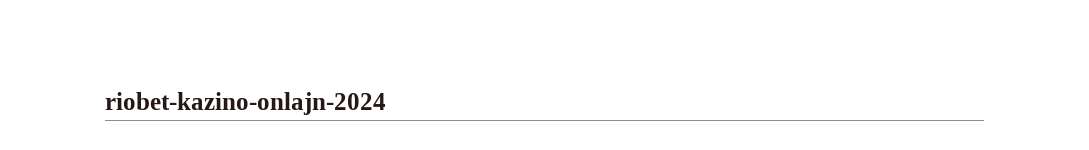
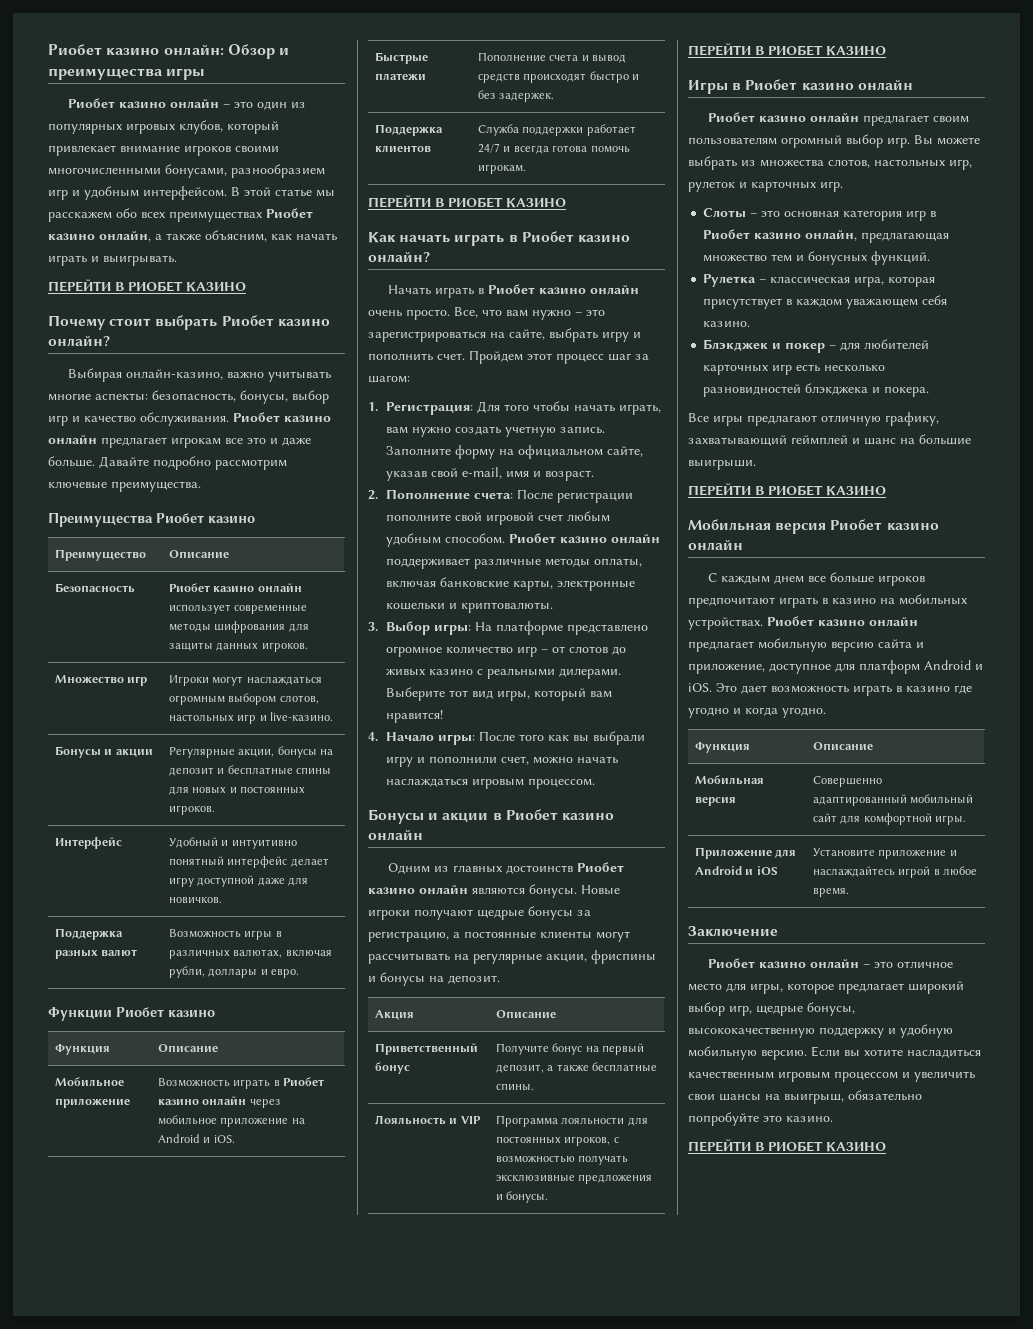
[105,92,386,115] riobet-kazino-onlajn-2024 -> [48,44,290,59] [48,68,206,80] [68,98,307,110] [48,120,279,134] [48,145,279,156] [48,164,325,178] [48,186,335,200] [48,208,313,222] [48,230,337,242] [48,255,177,266] [48,279,246,292] [48,315,330,330] [48,336,110,347] [68,368,332,382] [48,390,329,404] [48,412,331,426] [48,435,311,448] [48,456,287,470] [48,481,201,492] [48,512,255,527] [55,549,147,561] [169,550,230,558] [55,583,136,593] [169,583,302,592] [169,604,308,614] [169,621,309,633] [169,642,308,652] [55,675,148,686] [169,675,322,686] [169,693,319,705] [169,712,334,724] [55,746,153,758] [169,746,334,758] [169,765,332,776] [169,786,306,795] [169,805,216,815] [55,837,123,849] [169,837,297,849] [169,856,329,868] [169,875,309,887] [169,897,223,904] [55,928,124,940] [55,949,138,959] [169,929,282,940] [169,949,332,959] [169,966,300,978] [48,1007,215,1021] [55,1044,111,1055] [158,1044,219,1052] [55,1077,125,1087] [55,1098,131,1108] [158,1077,325,1089] [158,1096,281,1108] [158,1115,305,1127] [158,1134,235,1143] [375,52,429,64] [375,73,427,80] [478,52,627,63] [478,71,640,83] [478,90,555,102] [375,124,444,136] [375,145,432,153] [478,124,636,136] [478,143,630,154] [478,164,527,174] [368,195,566,208] [368,231,630,246] [368,252,430,263] [388,284,640,298] [368,307,605,320] [368,328,641,342] [368,350,649,364] [368,375,410,383] [368,401,661,415] [385,426,605,437] [385,445,643,459] [385,467,594,481] [368,489,633,503] [385,511,610,525] [385,533,660,547] [385,558,642,569] [385,577,635,591] [385,602,553,613] [368,621,648,635] [385,646,626,657] [385,668,621,679] [385,687,612,701] [385,710,443,723] [368,731,645,745] [385,756,618,767] [385,778,595,789] [368,809,614,824] [368,830,423,840] [388,862,625,874] [368,884,620,898] [368,906,591,920] [368,931,630,942] [368,950,656,964] [368,972,500,986] [375,1010,415,1020] [496,1010,557,1018] [375,1043,479,1055] [375,1062,411,1074] [496,1043,645,1055] [496,1062,658,1073] [496,1083,535,1091] [375,1115,481,1125] [496,1115,648,1127] [496,1136,619,1146] [496,1155,629,1165] [496,1174,653,1184] [496,1191,549,1203] [688,43,886,56] [688,79,913,94] [708,112,970,126] [688,134,980,148] [688,156,972,170] [688,181,843,192] [703,208,937,221] [703,229,950,243] [703,251,931,265] [703,274,936,287] [703,295,948,309] [703,321,751,327] [703,339,930,353] [703,364,886,375] [703,383,930,397] [688,412,939,426] [688,434,971,446] [688,459,756,470] [688,483,886,496] [688,519,939,534] [688,540,743,550] [708,572,926,586] [688,594,968,608] [688,616,918,630] [688,638,924,652] [688,660,983,674] [688,683,972,696] [688,707,826,718] [695,742,751,753] [813,742,874,750] [695,775,765,785] [695,797,737,806] [813,776,883,787] [813,794,974,806] [813,813,967,825] [695,847,797,859] [695,866,778,875] [813,848,957,859] [813,866,978,878] [813,888,850,897] [688,926,778,936] [708,958,954,968] [688,981,964,994] [688,1002,855,1016] [688,1024,953,1038] [688,1046,981,1060] [688,1071,975,1082] [688,1090,922,1104] [688,1112,833,1126] [688,1139,886,1152] Риобет казино онлайн: Обзор и преимущества игры // Риобет казино онлайн – это один из популярных игровых клубов, который привлекает внимание игроков своими многочисленными бонусами, разнообразием игр и удобным интерфейсом. В этой статье мы расскажем обо всех преимуществах Риобет казино онлайн, а также объясним, как начать играть и выигрывать. // ПЕРЕЙТИ В РИОБЕТ КАЗИНО // Почему стоит выбрать Риобет казино онлайн? // Выбирая онлайн-казино, важно учитывать многие аспекты: безопасность, бонусы, выбор игр и качество обслуживания. Риобет казино онлайн предлагает игрокам все это и даже больше. Давайте подробно рассмотрим ключевые преимущества. // Преимущества Риобет казино // Преимущество | Описание // Безопасность | Риобет казино онлайн использует современные методы шифрования для защиты данных игроков. // Множество игр | Игроки могут наслаждаться огромным выбором слотов, настольных игр и live-казино. // Бонусы и акции | Регулярные акции, бонусы на депозит и бесплатные спины для новых и постоянных игроков. // Интерфейс | Удобный и интуитивно понятный интерфейс делает игру доступной даже для новичков. // Поддержка разных валют | Возможность игры в различных валютах, включая рубли, доллары и евро. // Функции Риобет казино // Функция | Описание // Мобильное приложение | Возможность играть в Риобет казино онлайн через мобильное приложение на Android и iOS. // Быстрые платежи | Пополнение счета и вывод средств происходят быстро и без задержек. // Поддержка клиентов | Служба поддержки работает 24/7 и всегда готова помочь игрокам. // ПЕРЕЙТИ В РИОБЕТ КАЗИНО // Как начать играть в Риобет казино онлайн? // Начать играть в Риобет казино онлайн очень просто. Все, что вам нужно – это зарегистрироваться на сайте, выбрать игру и пополнить счет. Пройдем этот процесс шаг за шагом: // 1. Регистрация: Для того чтобы начать играть, вам нужно создать учетную запись. Заполните форму на официальном сайте, указав свой e-mail, имя и возраст. // 2. Пополнение счета: После регистрации пополните свой игровой счет любым удобным способом. Риобет казино онлайн поддерживает различные методы оплаты, включая банковские карты, электронные кошельки и криптовалюты. // 3. Выбор игры: На платформе представлено огромное количество игр – от слотов до живых казино с реальными дилерами. Выберите тот вид игры, который вам нравится! // 4. Начало игры: После того как вы выбрали игру и пополнили счет, можно начать наслаждаться игровым процессом. // Бонусы и акции в Риобет казино онлайн // Одним из главных достоинств Риобет казино онлайн являются бонусы. Новые игроки получают щедрые бонусы за регистрацию, а постоянные клиенты могут рассчитывать на регулярные акции, фриспины и бонусы на депозит. // Акция | Описание // Приветственный бонус | Получите бонус на первый депозит, а также бесплатные спины. // Лояльность и VIP | Программа лояльности для постоянных игроков, с возможностью получать эксклюзивные предложения и бонусы. // ПЕРЕЙТИ В РИОБЕТ КАЗИНО // Игры в Риобет казино онлайн // Риобет казино онлайн предлагает своим пользователям огромный выбор игр. Вы можете выбрать из множества слотов, настольных игр, рулеток и карточных игр. // Слоты – это основная категория игр в Риобет казино онлайн, предлагающая множество тем и бонусных функций. // Рулетка – классическая игра, которая присутствует в каждом уважающем себя казино. // Блэкджек и покер – для любителей карточных игр есть несколько разновидностей блэкджека и покера. // Все игры предлагают отличную графику, захватывающий геймплей и шанс на большие выигрыши. // ПЕРЕЙТИ В РИОБЕТ КАЗИНО // Мобильная версия Риобет казино онлайн // С каждым днем все больше игроков предпочитают играть в казино на мобильных устройствах. Риобет казино онлайн предлагает мобильную версию сайта и приложение, доступное для платформ Android и iOS. Это дает возможность играть в казино где угодно и когда угодно. // Функция | Описание // Мобильная версия | Совершенно адаптированный мобильный сайт для комфортной игры. // Приложение для Android и iOS | Установите приложение и наслаждайтесь игрой в любое время. // Заключение // Риобет казино онлайн – это отличное место для игры, которое предлагает широкий выбор игр, щедрые бонусы, высококачественную поддержку и удобную мобильную версию. Если вы хотите насладиться качественным игровым процессом и увеличить свои шансы на выигрыш, обязательно попробуйте это казино. // ПЕРЕЙТИ В РИОБЕТ КАЗИНО

